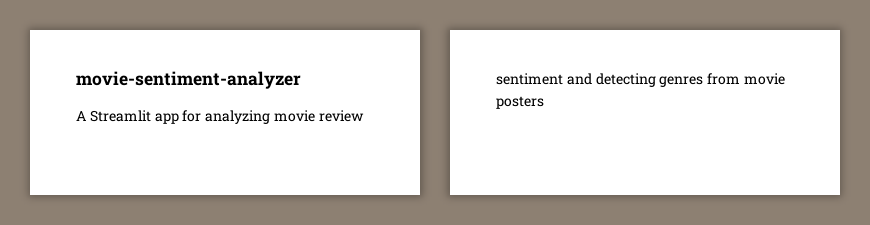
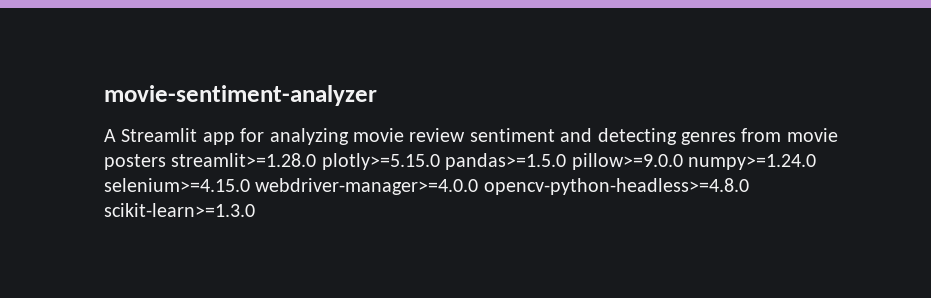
(544, 102) none -> [171,153,816,170] [104,178,749,195] [104,203,255,217] streamlit>=1.28.0 plotly>=5.15.0 pandas>=1.5.0 pillow>=9.0.0 numpy>=1.24.0 selenium>=4.15.0 webdriver-manager>=4.0.0 opencv-python-headless>=4.8.0 scikit-learn>=1.3.0

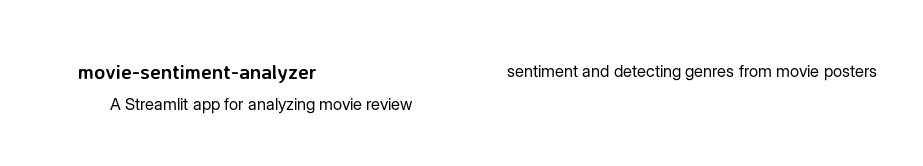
[171,153,816,170] [104,178,749,195] [104,203,255,217] streamlit>=1.28.0 plotly>=5.15.0 pandas>=1.5.0 pillow>=9.0.0 numpy>=1.24.0 selenium>=4.15.0 webdriver-manager>=4.0.0 opencv-python-headless>=4.8.0 scikit-learn>=1.3.0 -> (877, 73) none

